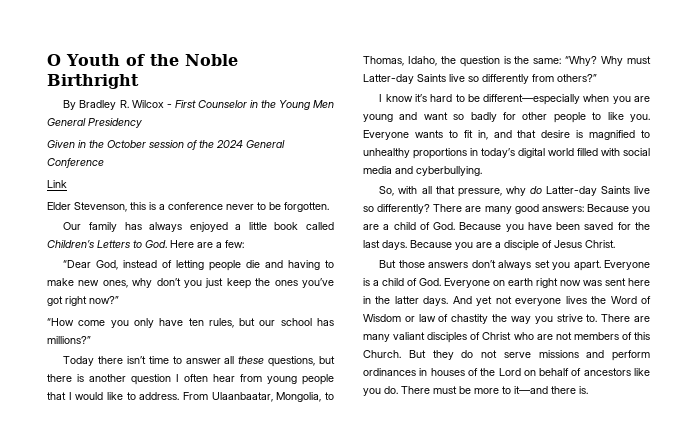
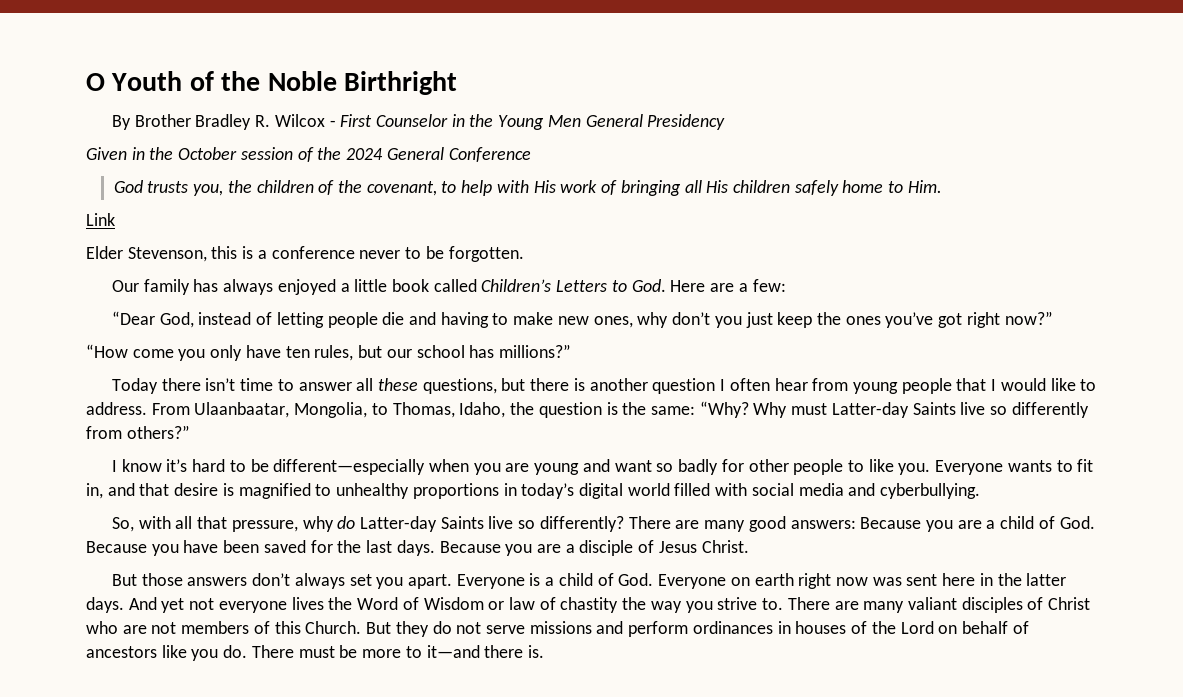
(77, 105) none -> [134,114,191,127] Brother
(104, 163) none -> [113,180,942,196] // God trusts you, the children of the covenant, to help with His work of bringing all His children safely home to Him.

